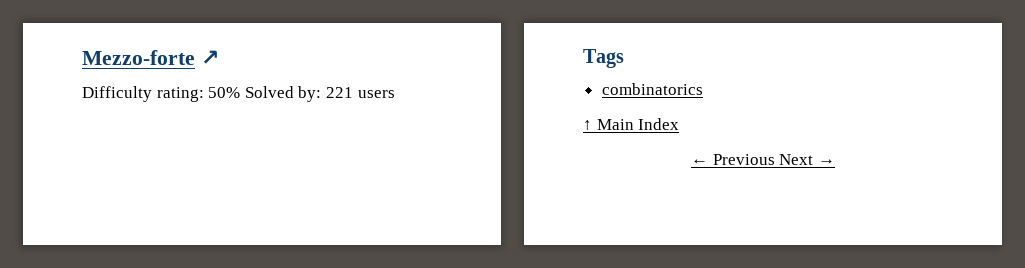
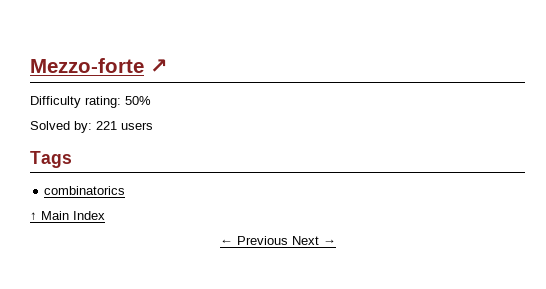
(241, 92) none -> (151, 100) //

